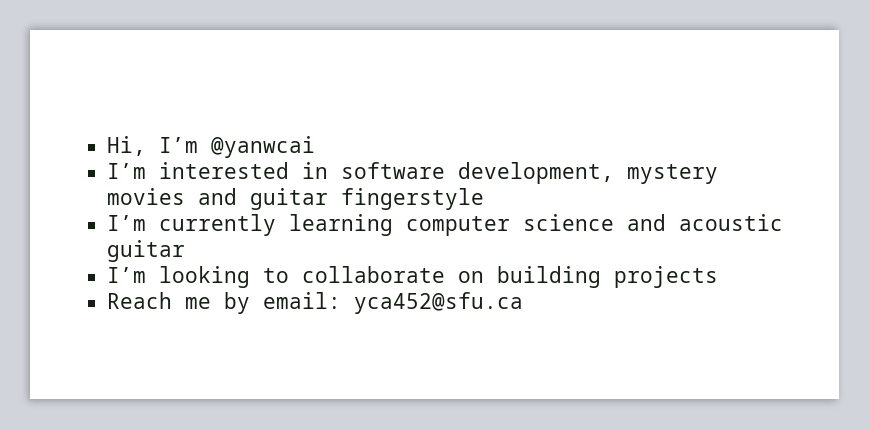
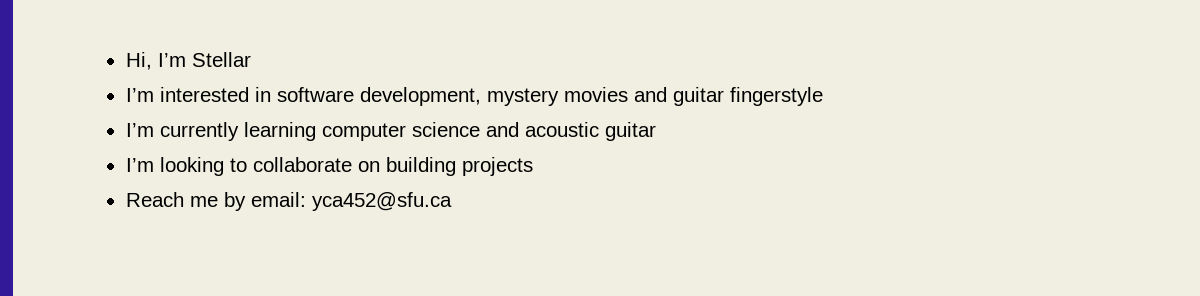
[211,136,316,158] @yanwcai -> [191,52,251,67] Stellar

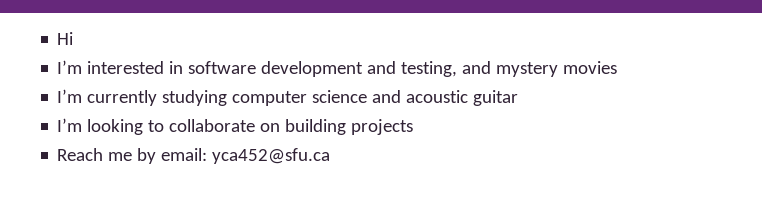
[125,52,251,70] Hi, I’m Stellar -> [57,32,74,45] Hi
[359,87,481,106] development, -> [261,61,492,77] development and testing, and
[633,87,823,106] and guitar fingerstyle -> (618, 67) none
[243,122,316,141] learning -> [162,90,228,106] studying

